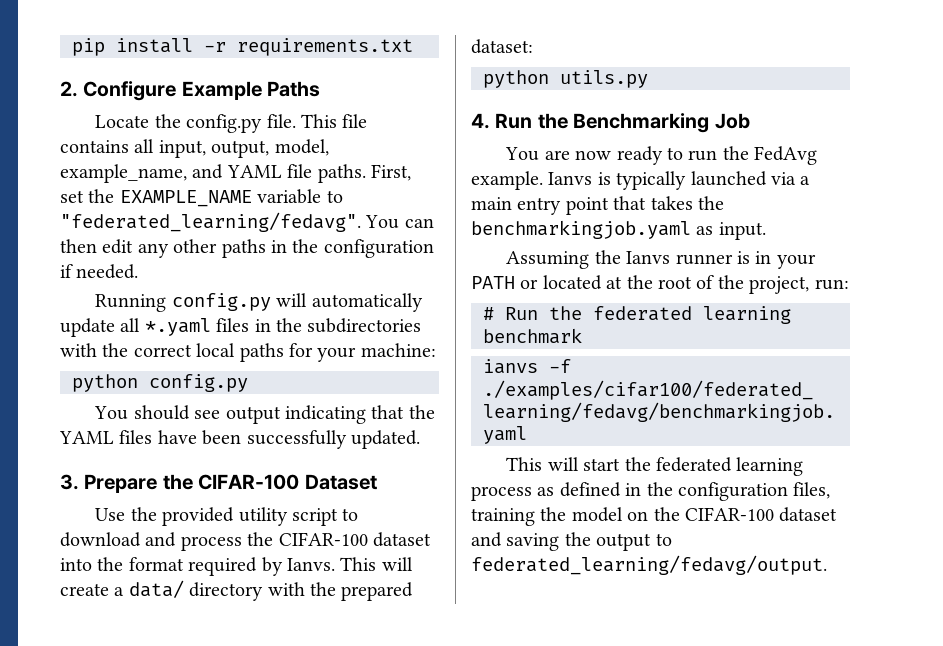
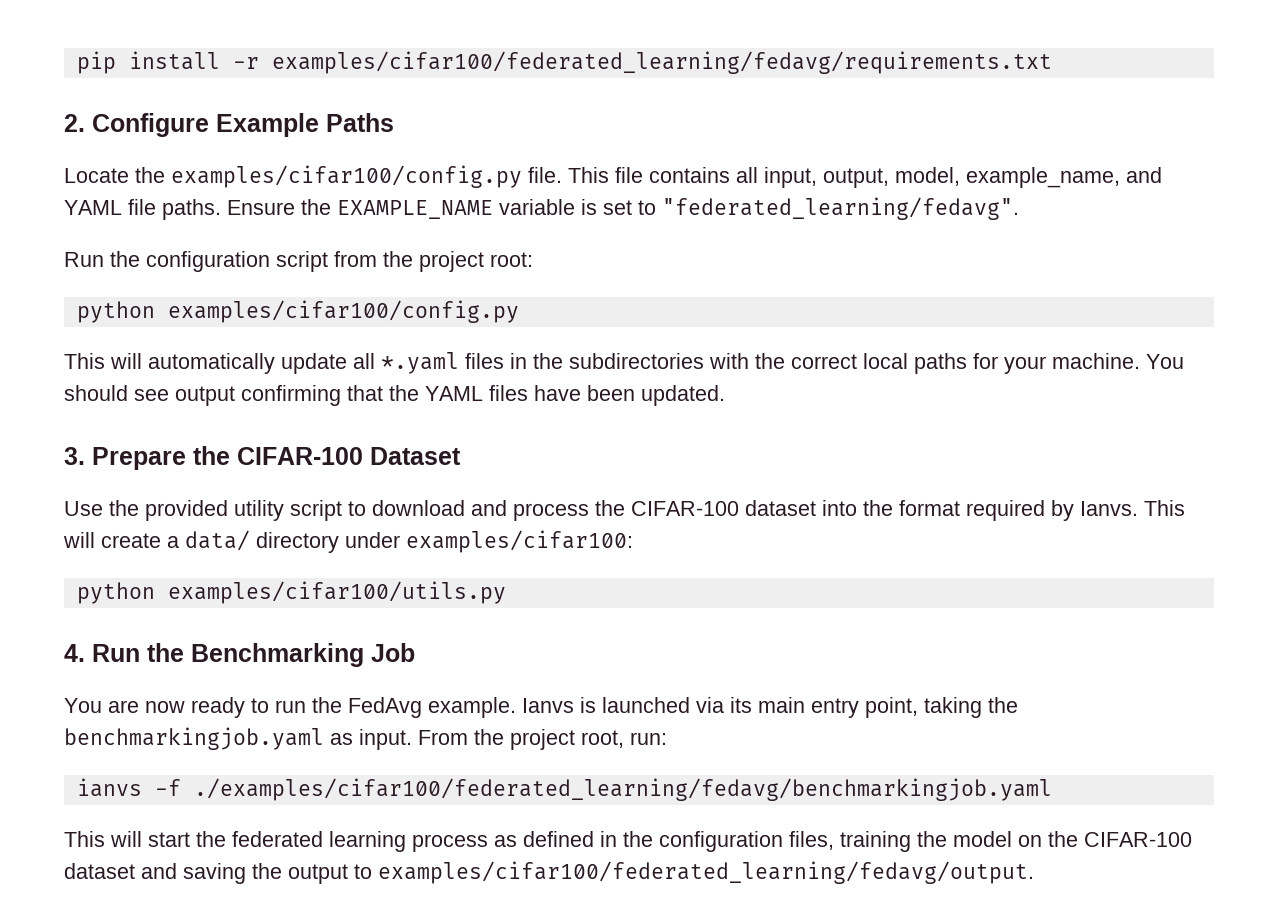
[237,38,413,56] requirements.txt -> [271,51,1052,74] examples/cifar100/federated_learning/fedavg/requirements.txt
[186,114,263,133] config.py -> [171,165,522,188] examples/cifar100/config.py
[371,164,411,181] [60,190,84,203] First, set -> [227,200,295,215] Ensure
(322, 196) none -> [581,199,632,215] is set
[365,215,434,229] [60,239,434,258] [60,264,139,279] [95,293,271,312] You can then edit any other paths in the configuration if needed. // Running config.py -> [64,251,533,272] [76,300,519,323] [64,353,105,369] // Run the configuration script from the project root: // python examples/cifar100/config.py // This
[360,343,436,357] [72,374,248,392] machine: // python config.py // -> [1052,353,1140,369] machine.
[285,405,367,424] indicating -> [241,385,341,406] confirming
[246,430,347,449] successfully -> (635, 393) none
[267,582,414,601] [471,39,533,54] [483,70,648,88] with the prepared dataset: // python utils.py -> [345,530,633,553] [76,581,506,604] under examples/cifar100: // python examples/cifar100/utils.py
[616,171,687,190] typically -> (596, 705) none
[800,176,811,185] a -> [730,697,752,713] its
[565,196,693,215] point that takes -> [865,697,982,718] point, taking
[506,250,816,269] [471,275,849,294] [483,306,791,324] [483,328,582,344] // Assuming the Ianvs runner is in your PATH or located at the root of the project, run: // # Run the federated learning benchmark -> [418,729,667,750] From the project root, run:
[471,555,827,575] federated_learning/fedavg/output. -> [378,861,1034,884] examples/cifar100/federated_learning/fedavg/output.

